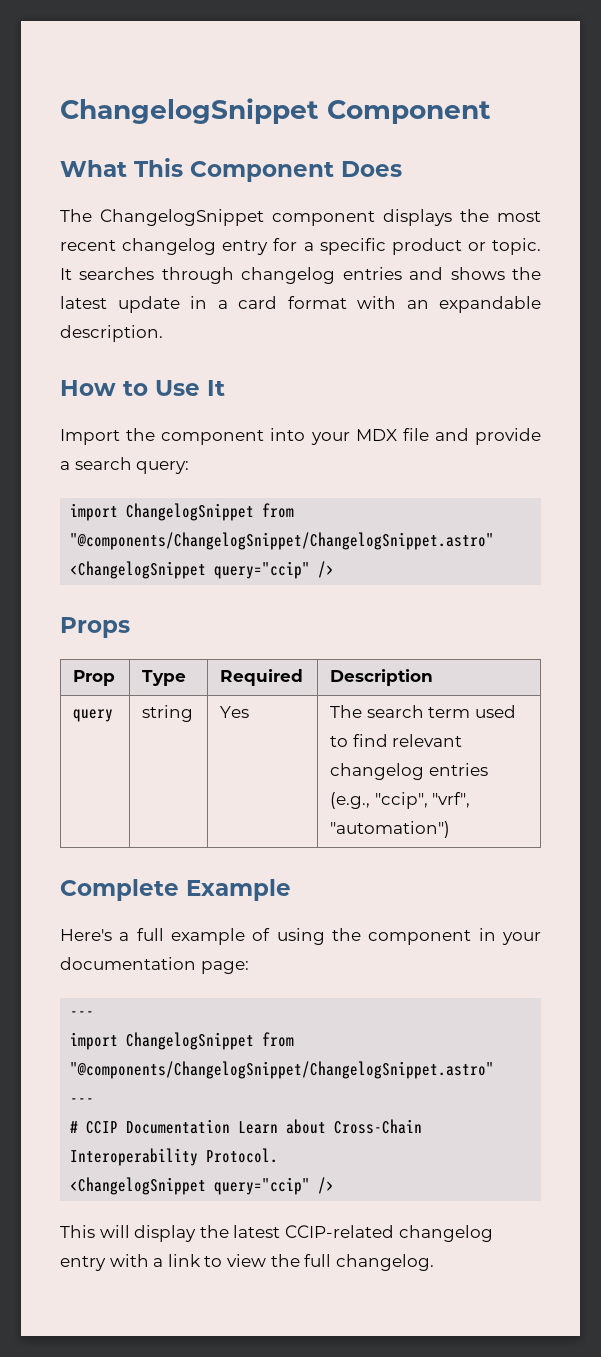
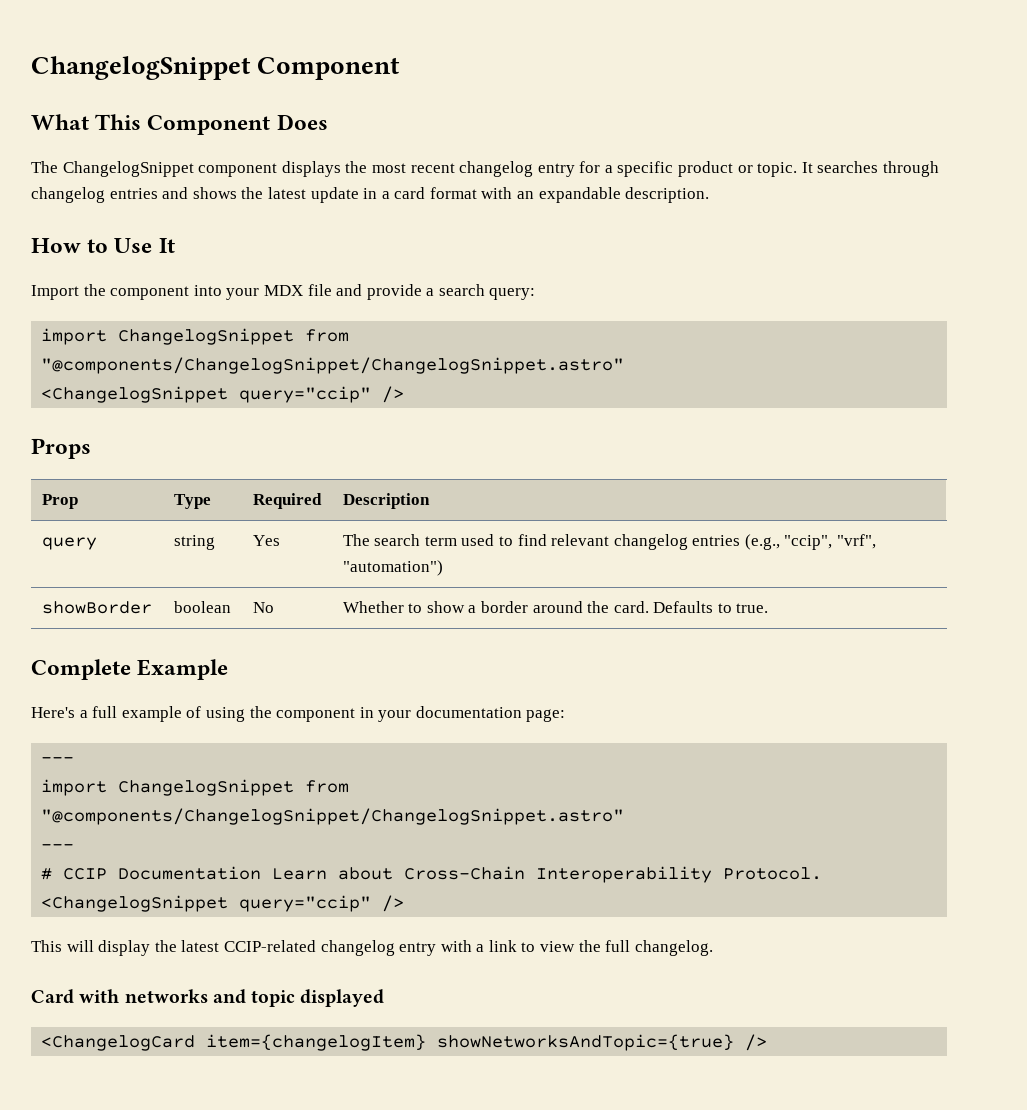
(451, 829) none -> [41,601,152,614] [173,601,231,613] [252,602,274,613] [342,601,769,613] // showBorder | boolean | No | Whether to show a border around the card. Defaults to true.
(434, 1262) none -> [31,989,385,1007] [41,1034,768,1051] // Card with networks and topic displayed // <ChangelogCard item={changelogItem} showNetworksAndTopic={true} />

